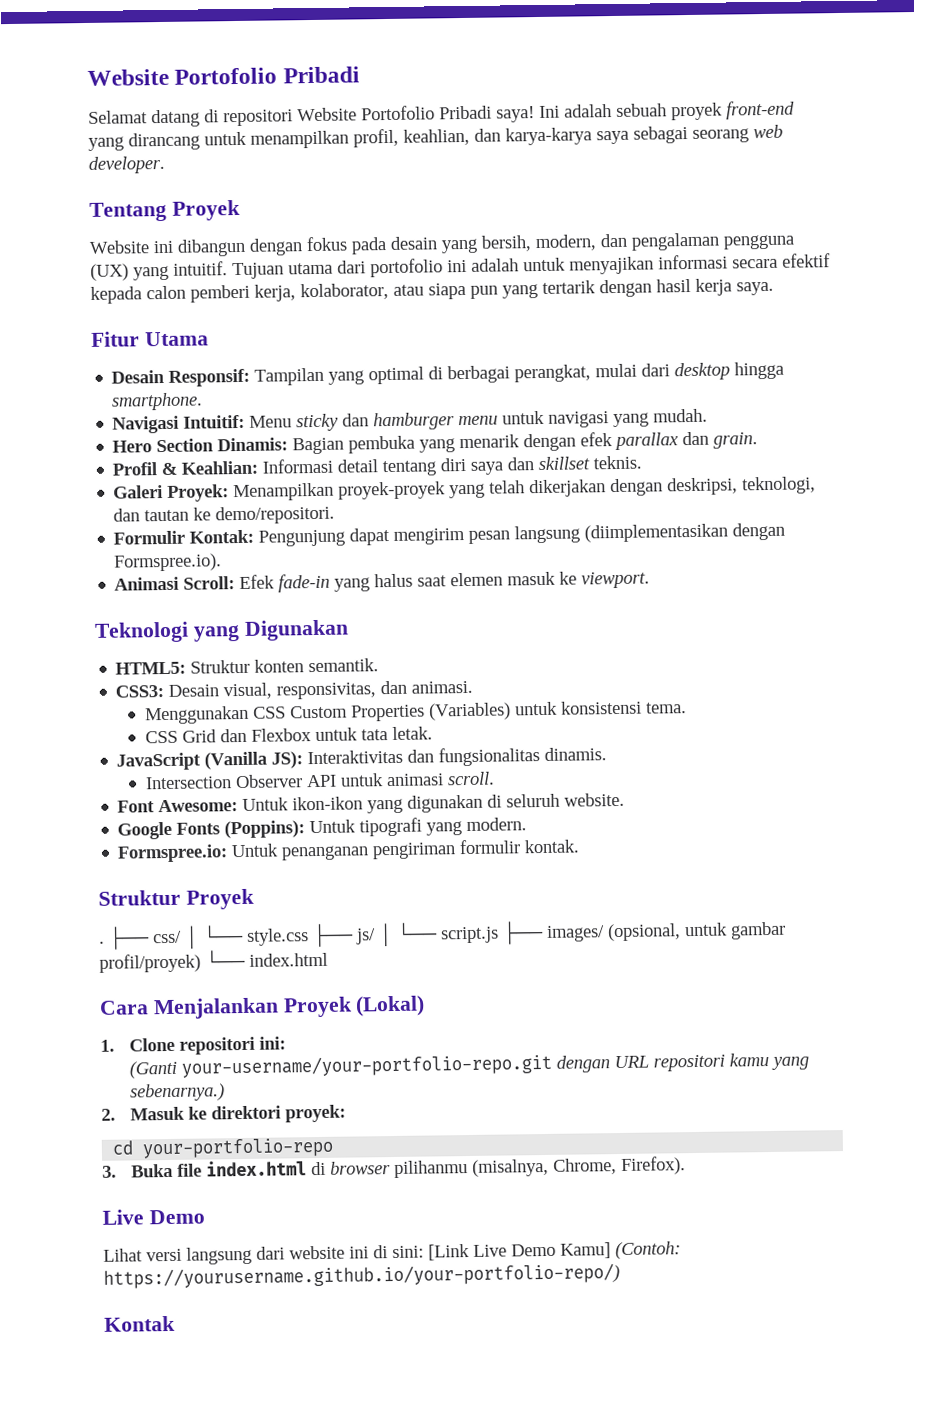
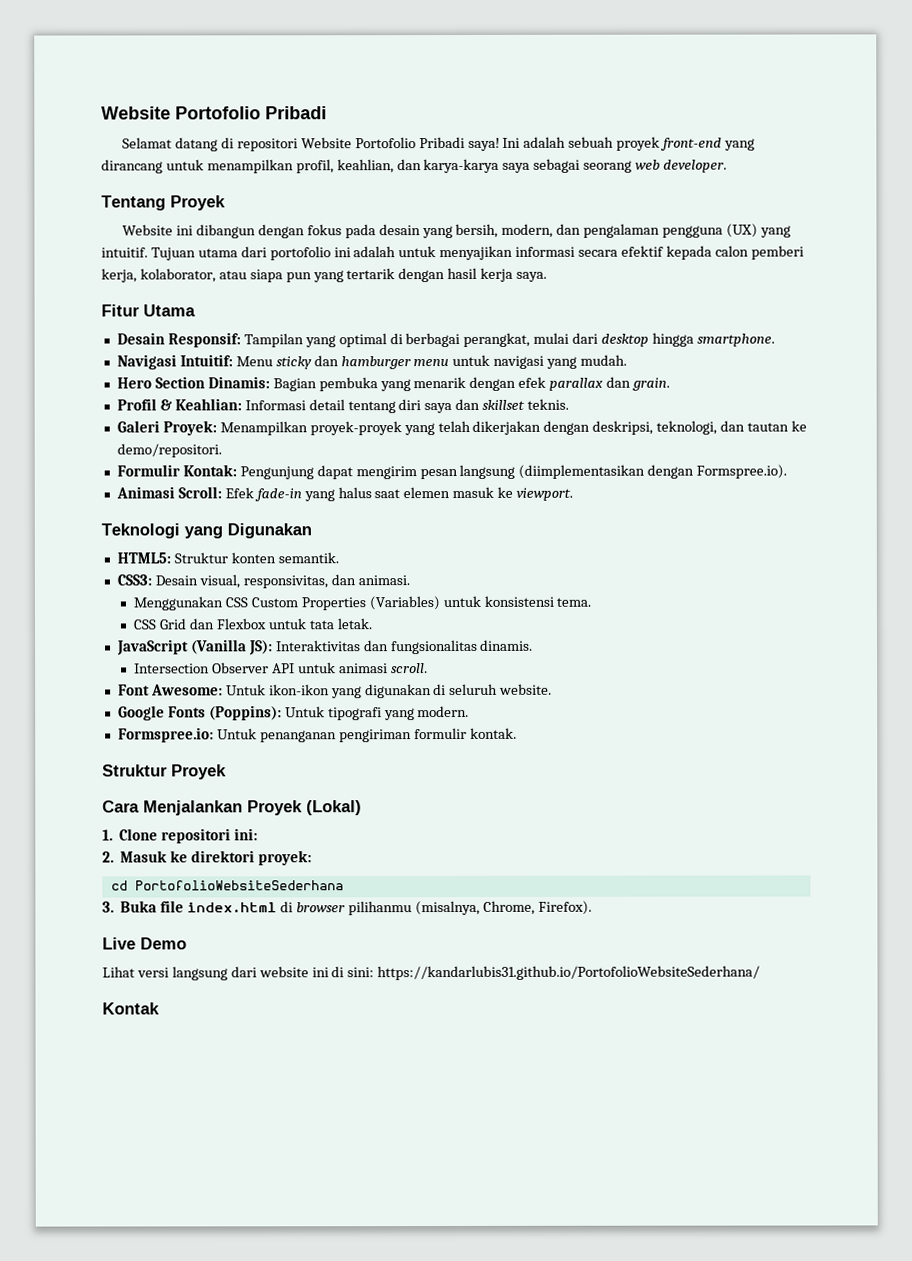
[99,921,786,950] [99,949,328,973] // . ├── css/ │ └── style.css ├── js/ │ └── script.js ├── images/ (opsional, untuk gambar profil/proyek) └── index.html -> (227, 772) none
[128,1053,809,1079] [129,1083,225,1102] // (Ganti your-username/your-portfolio-repo.git dengan URL repositori kamu yang sebenarnya.) -> (259, 834) none
[142,1137,335,1159] your-portfolio-repo -> [134,880,344,891] PortofolioWebsiteSederhana
[428,1241,681,1261] [103,1263,620,1289] [Link Live Demo Kamu] (Contoh: https://yourusername.github.io/your-portfolio-repo/) -> [377,965,761,981] https://kandarlubis31.github.io/PortofolioWebsiteSederhana/

